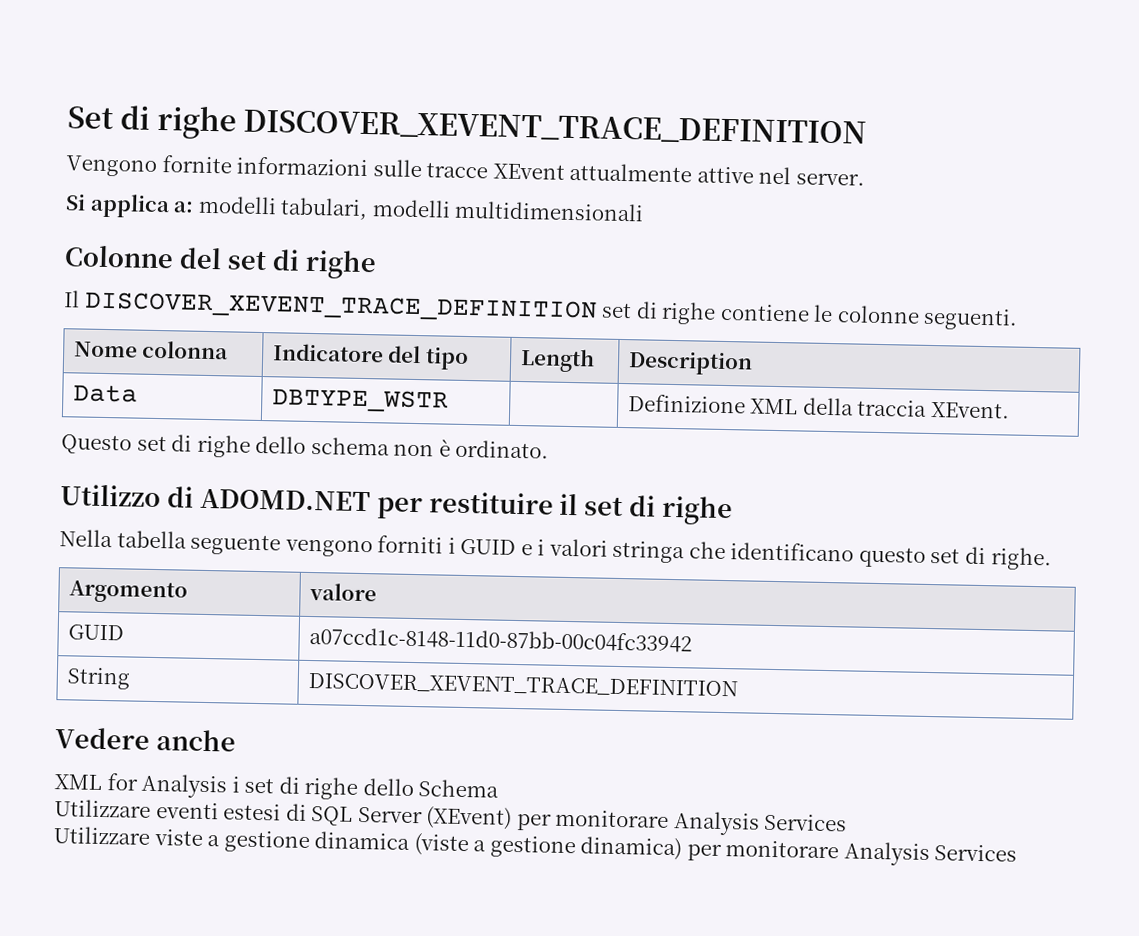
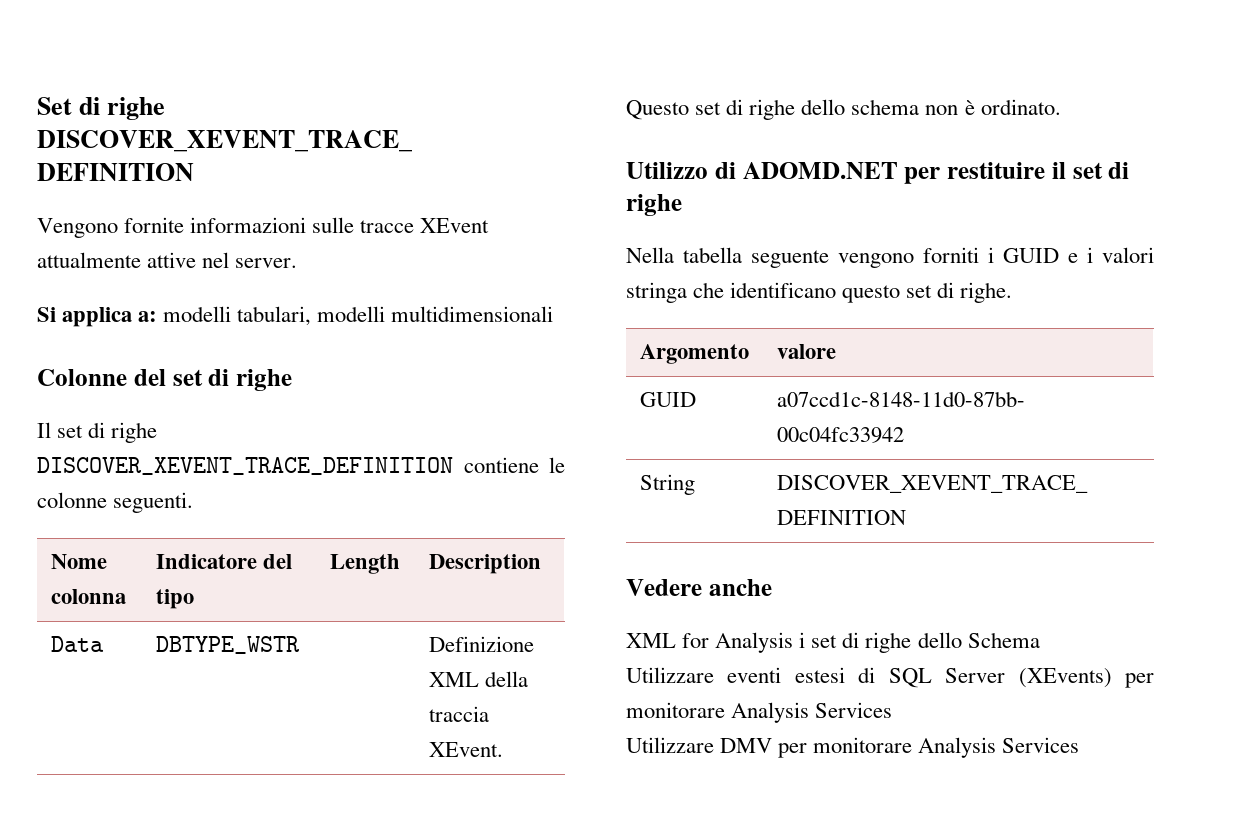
[83,291,717,325] DISCOVER_XEVENT_TRACE_DEFINITION set di righe -> [57,422,158,443] [37,457,453,475] set di righe DISCOVER_XEVENT_TRACE_DEFINITION
[425,806,513,830] (XEvent) -> [1018,668,1112,688] (XEvents)
[153,829,683,861] viste a gestione dinamica (viste a gestione dinamica) -> [720,738,773,753] DMV

